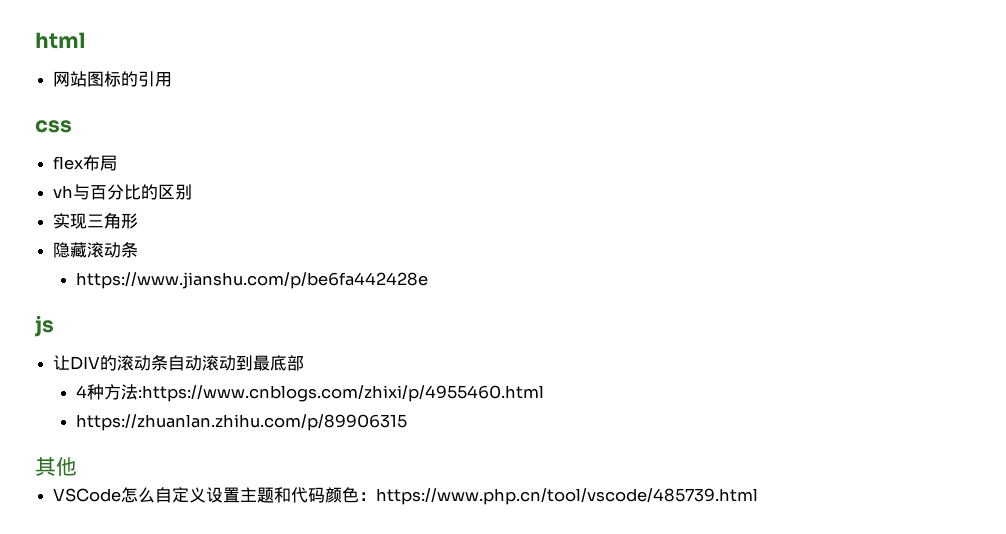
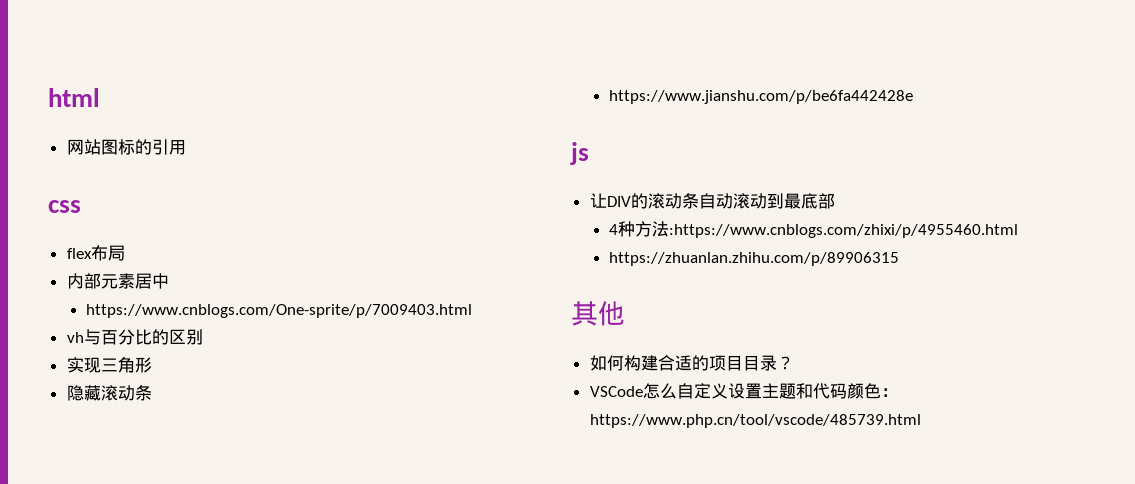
(118, 163) none -> [66,273,169,289] [86,304,473,318] // 内部元素居中 // https://www.cnblogs.com/One-sprite/p/7009403.html
(77, 466) none -> [589,355,794,371] // 如何构建合适的项目目录？

